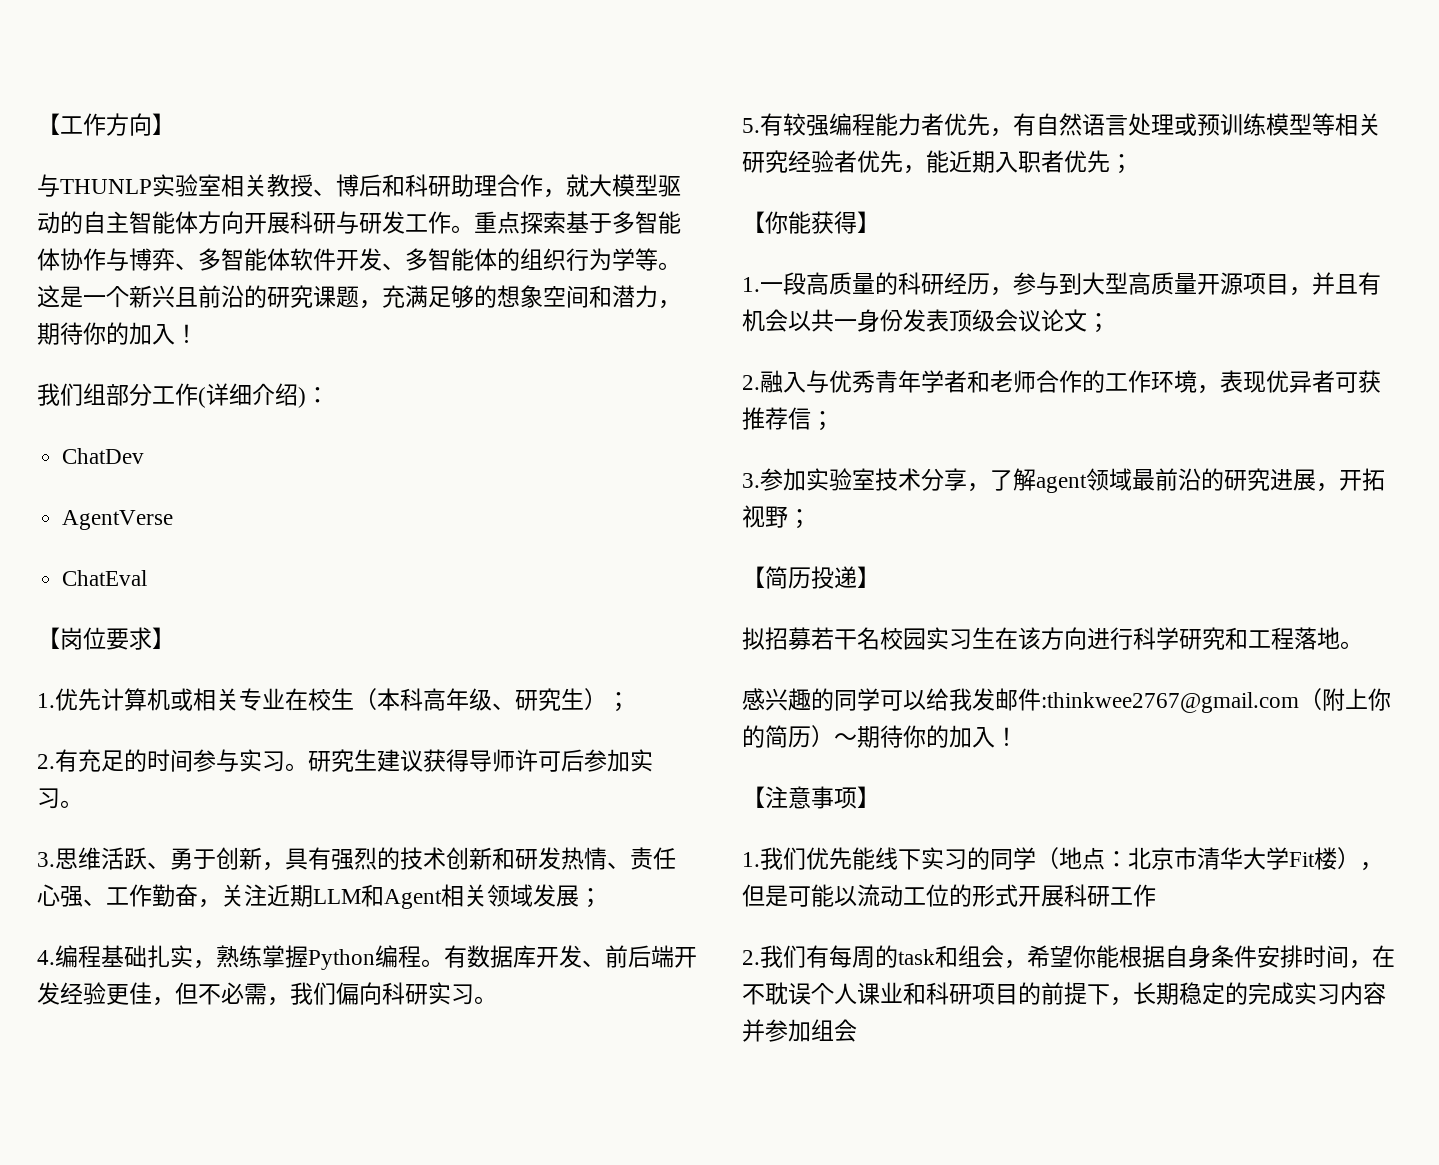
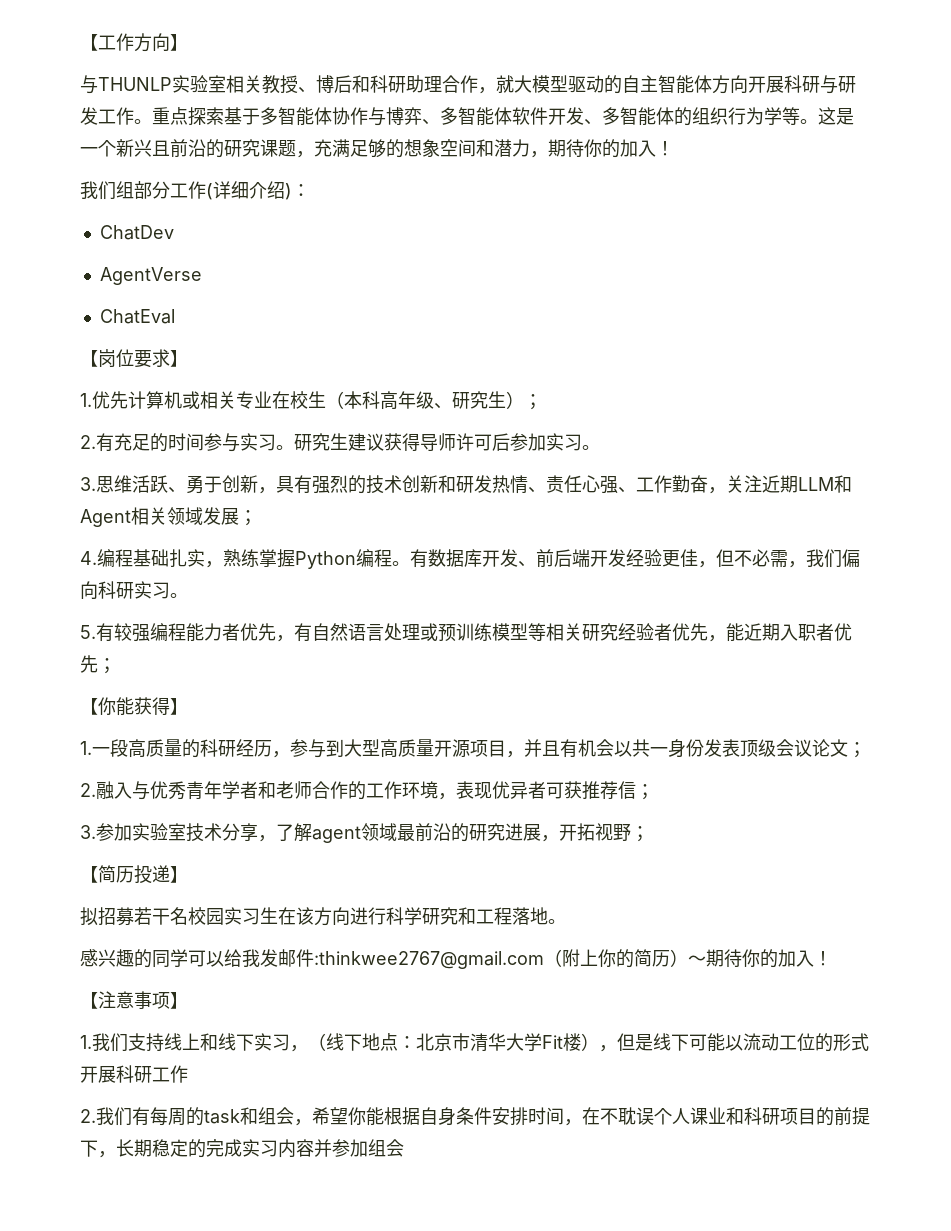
[806,847,1059,870] 优先能线下实习的同学（ -> [128,1033,362,1052] 支持线上和线下实习，（线下
(788, 896) none -> [653,1033,689,1051] 线下

